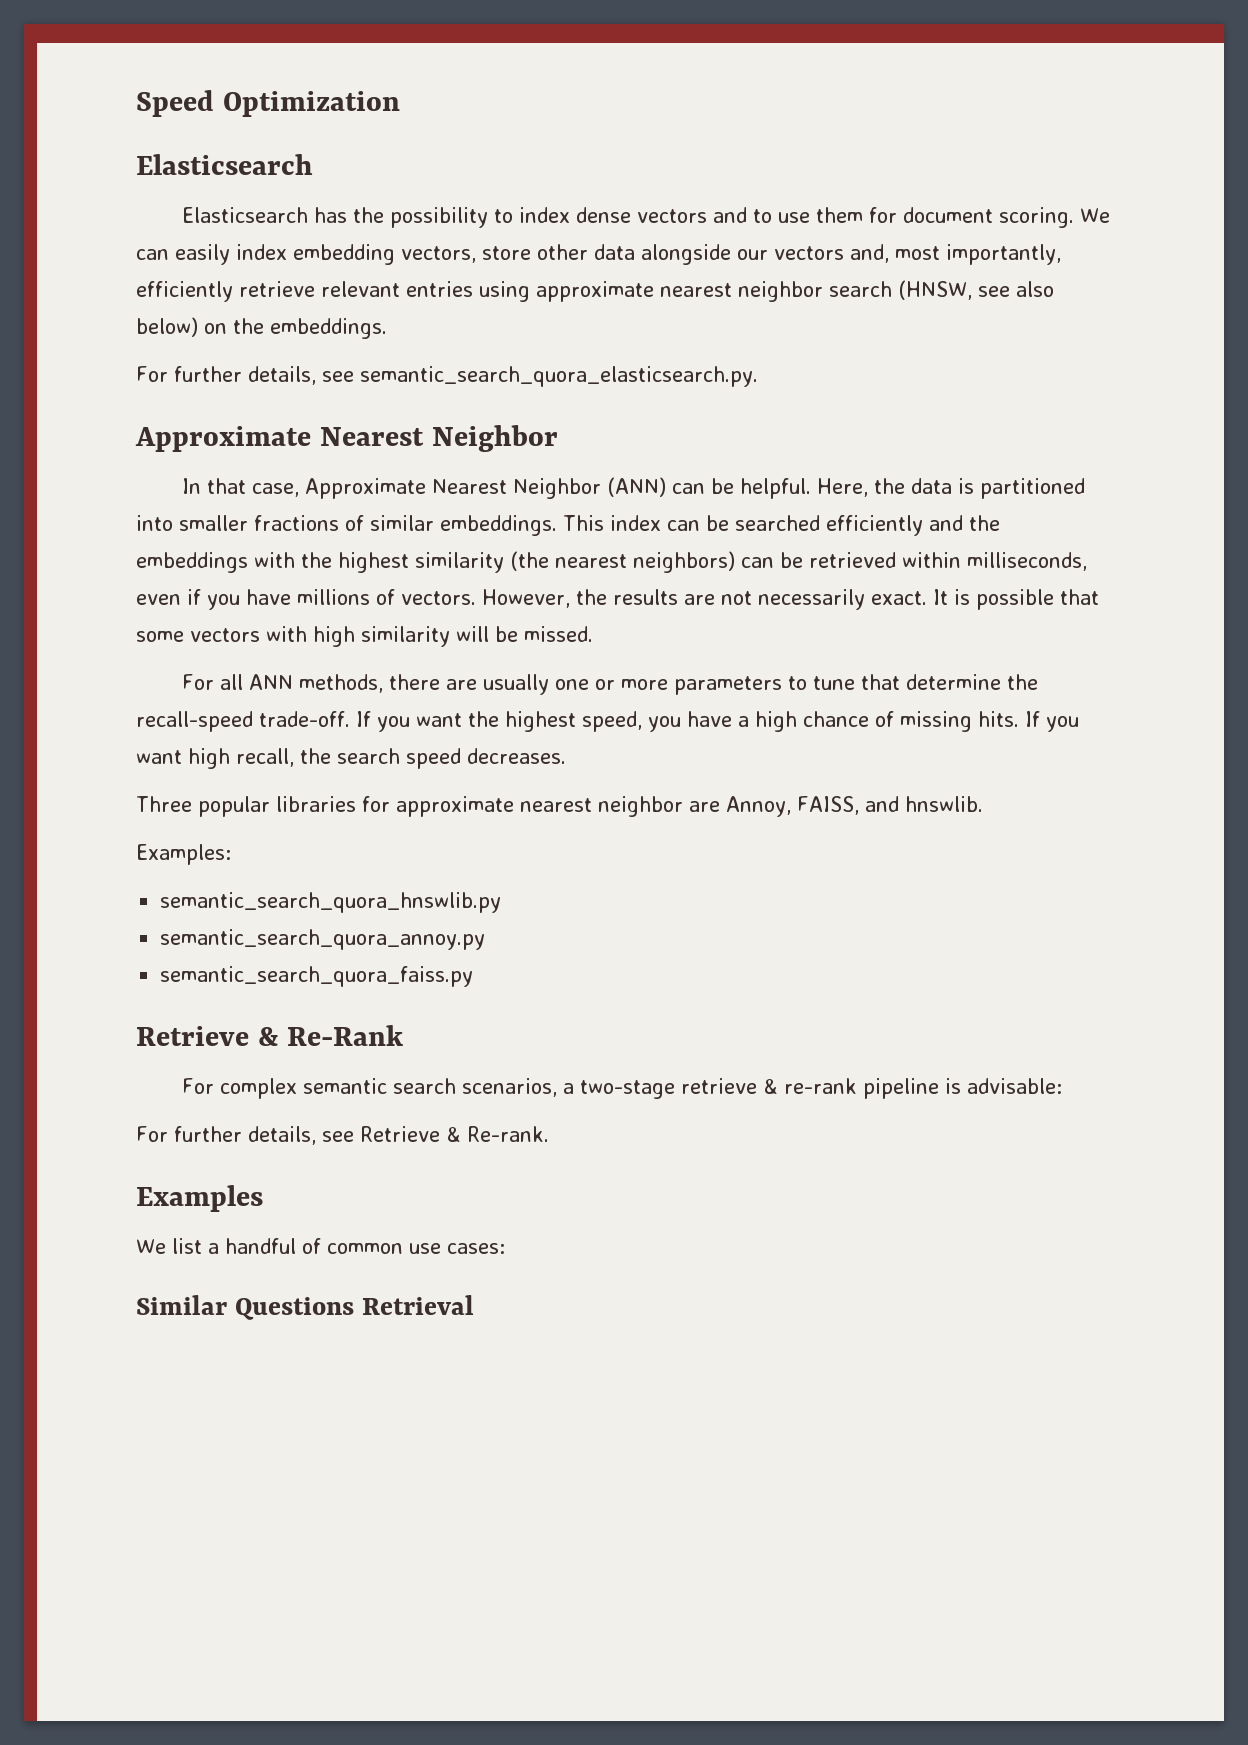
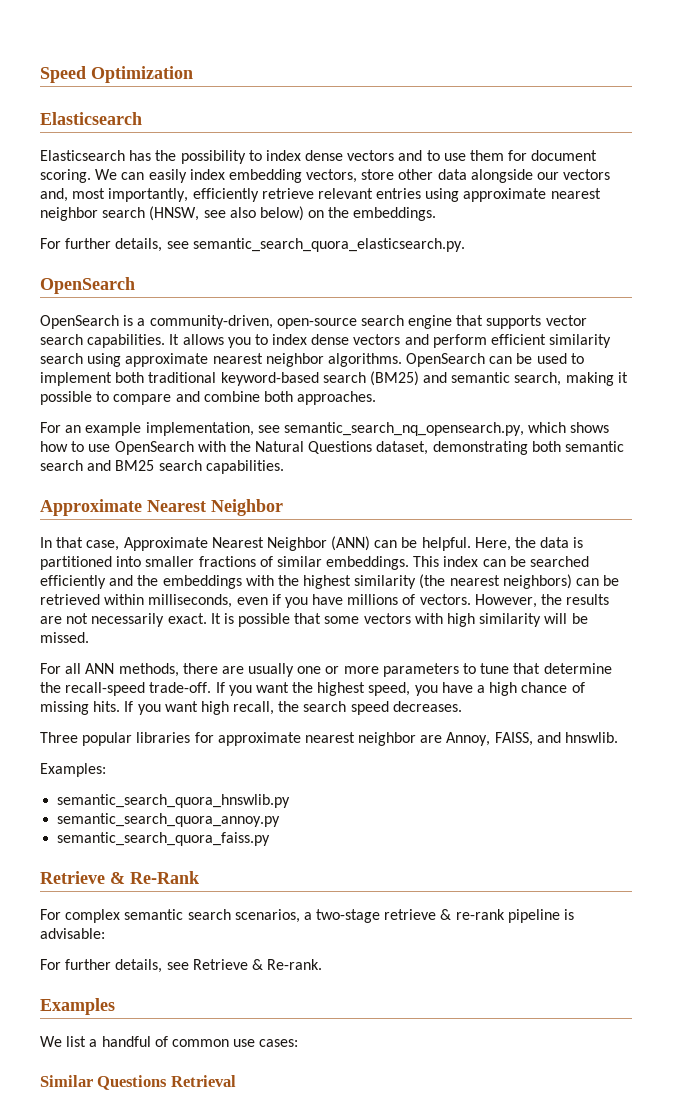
(758, 376) none -> [40,277,135,294] [40,315,587,329] [40,334,612,348] [40,353,584,367] [40,371,628,386] [40,391,377,405] [40,422,610,436] [40,441,625,455] [40,460,284,474] // OpenSearch // OpenSearch is a community-driven, open-source search engine that supports vector search capabilities. It allows you to index dense vectors and perform efficient similarity search using approximate nearest neighbor algorithms. OpenSearch can be used to implement both traditional keyword-based search (BM25) and semantic search, making it possible to compare and combine both approaches. // For an example implementation, see semantic_search_nq_opensearch.py, which shows how to use OpenSearch with the Natural Questions dataset, demonstrating both semantic search and BM25 search capabilities.

